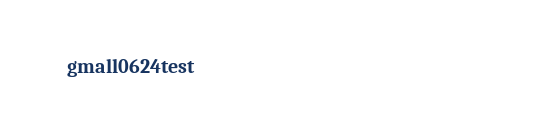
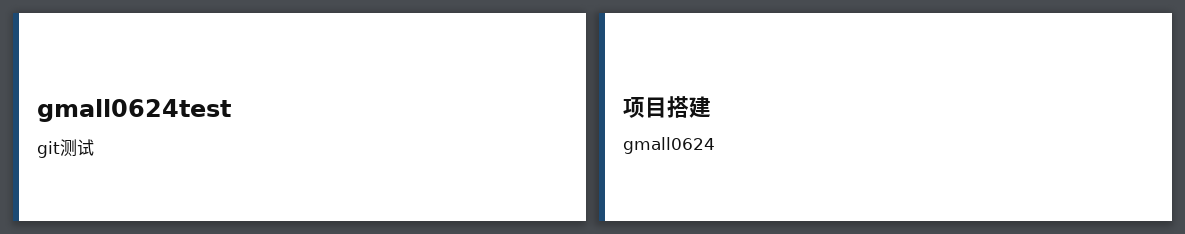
(195, 67) none -> [37,139,94,158] [623,96,711,118] [623,137,715,154] // git测试 // 项目搭建 // gmall0624

